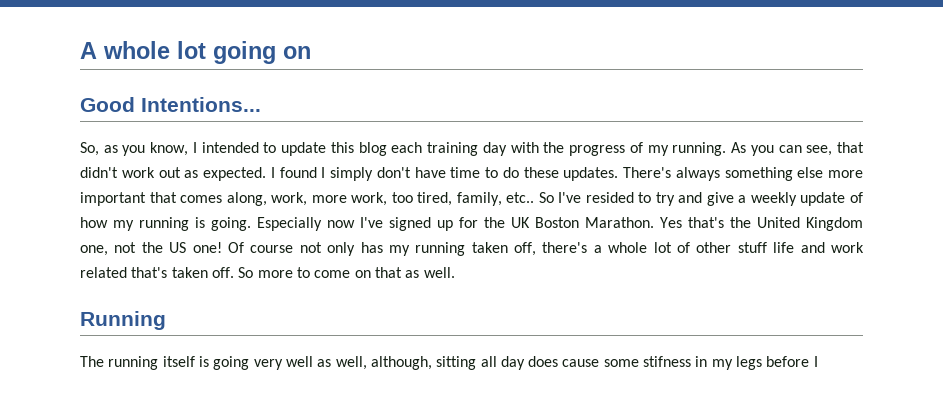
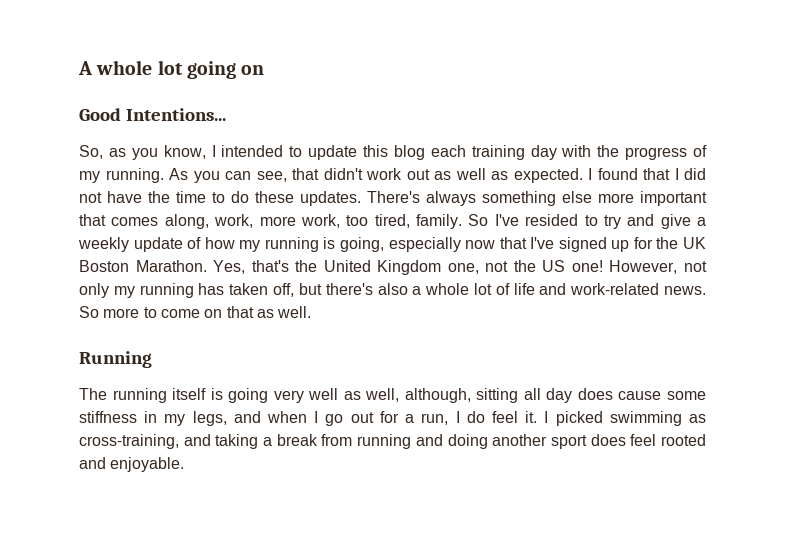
(199, 174) none -> [455,168,508,180] well as
[321,167,446,181] I simply don't have -> [643,168,706,180] [79,191,170,203] that I did not have the
[456,192,535,206] family, etc.. -> [416,214,462,229] family.
[211,217,355,231] going. Especially now -> [339,237,527,252] going, especially now that
[660,217,682,228] Yes -> [213,260,246,274] Yes,
[227,242,294,253] Of course -> [609,260,678,274] However,
[360,242,466,256] has my running -> [113,283,225,298] my running has
[542,242,588,253] there's -> [298,283,408,295] but there's also
[696,242,865,253] [80,267,234,278] other stuff life and work related that's taken off. -> [513,283,706,295] life and work-related news.
[643,356,692,367] stifness -> [79,411,137,423] stiffness
[736,356,818,370] legs before I -> [192,411,706,426] [79,434,706,449] [79,457,185,472] legs, and when I go out for a run, I do feel it. I picked swimming as cross-training, and taking a break from running and doing another sport does feel rooted and enjoyable.

